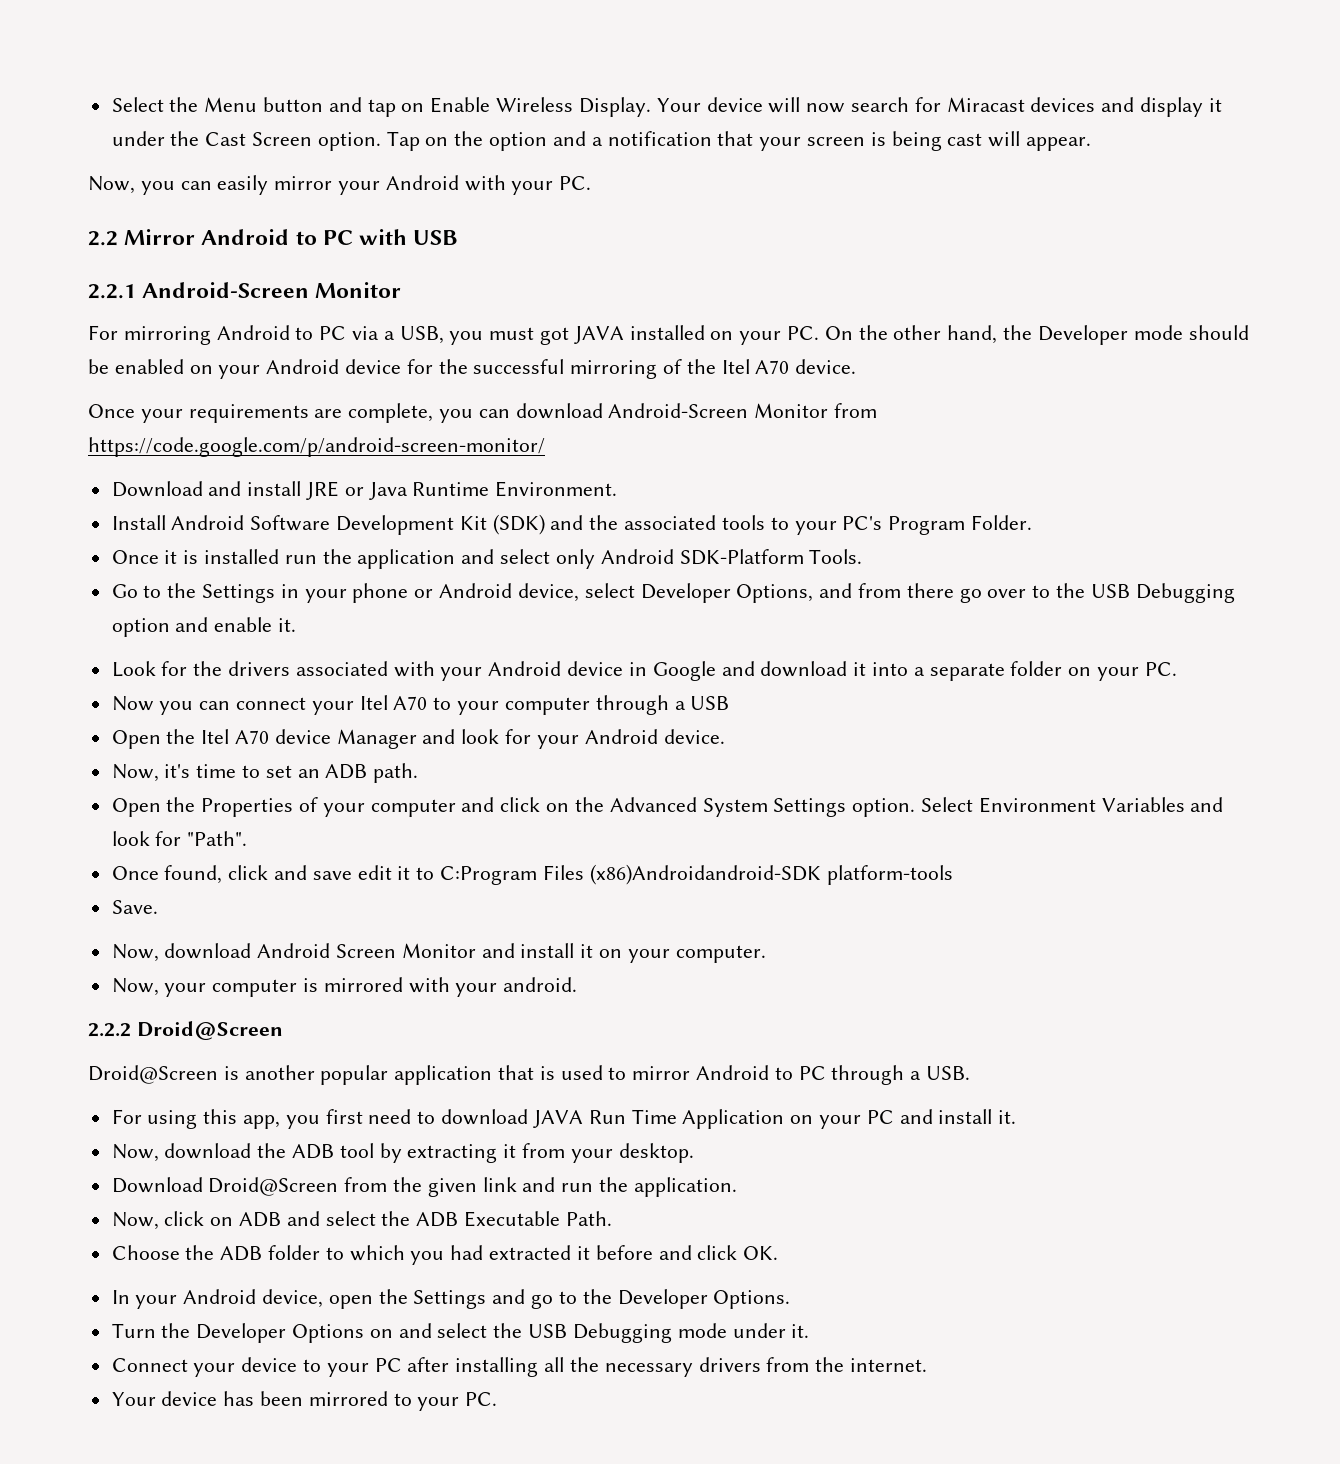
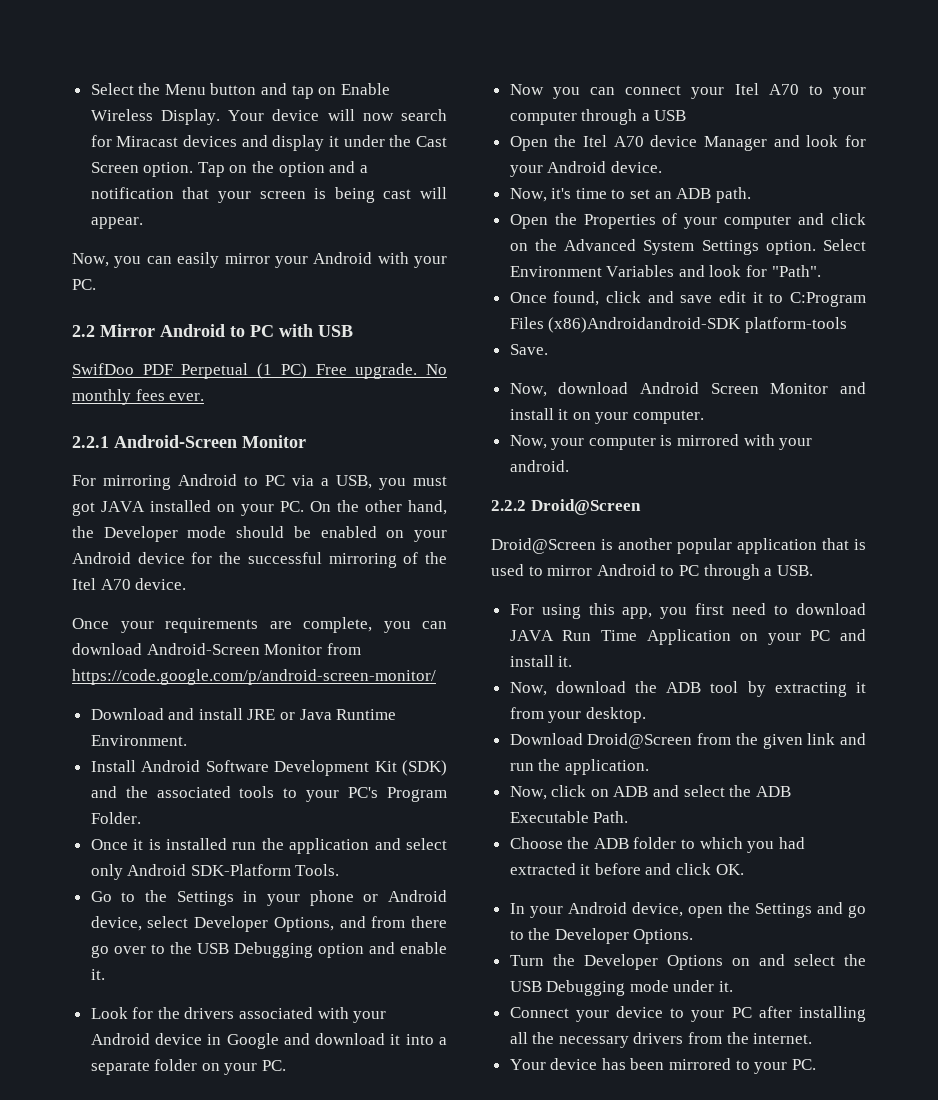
(459, 237) none -> [72,363,448,379] [72,389,205,405] // SwifDoo PDF Perpetual (1 PC) Free upgrade. No monthly fees ever.

